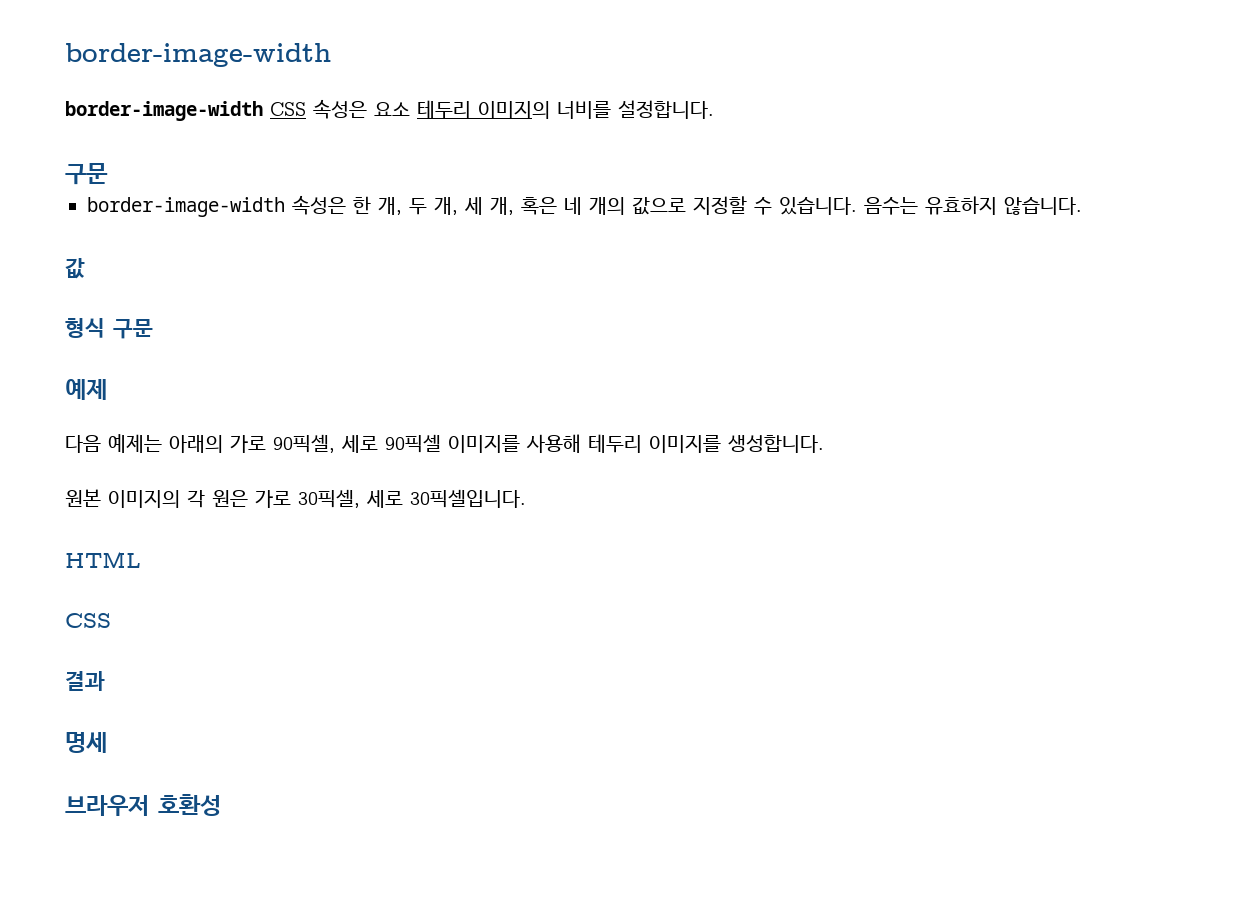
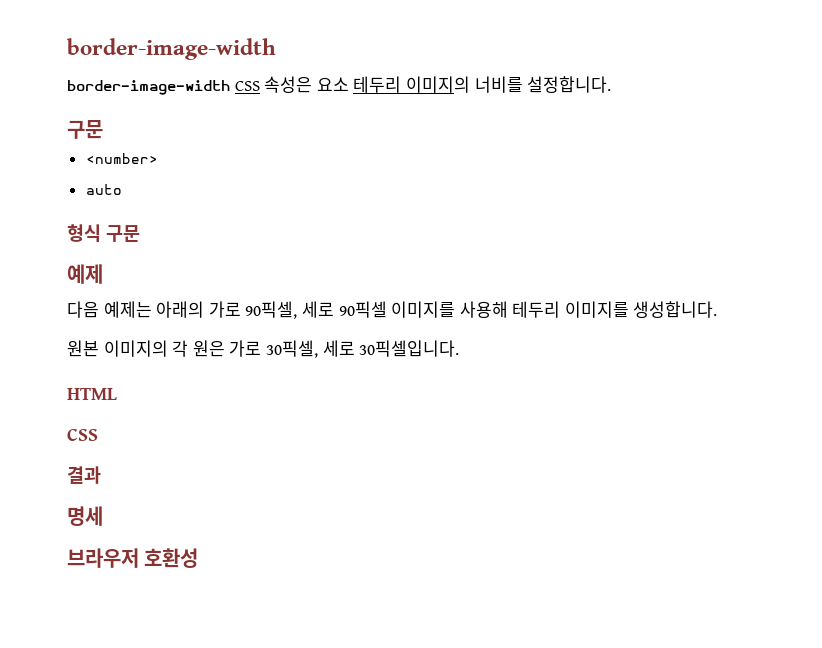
[87,195,1082,217] [65,258,85,279] border-image-width 속성은 한 개, 두 개, 세 개, 혹은 네 개의 값으로 지정할 수 있습니다. 음수는 유효하지 않습니다. // 값 -> [85,153,158,164] [85,184,122,195] <number> // auto

